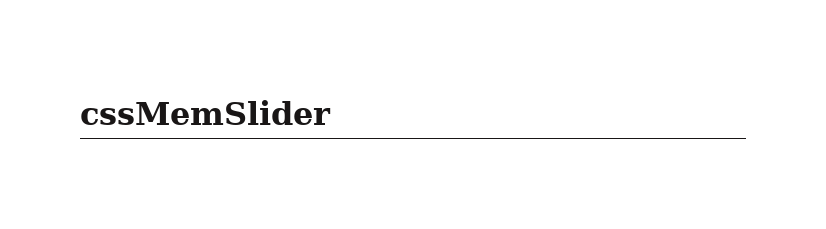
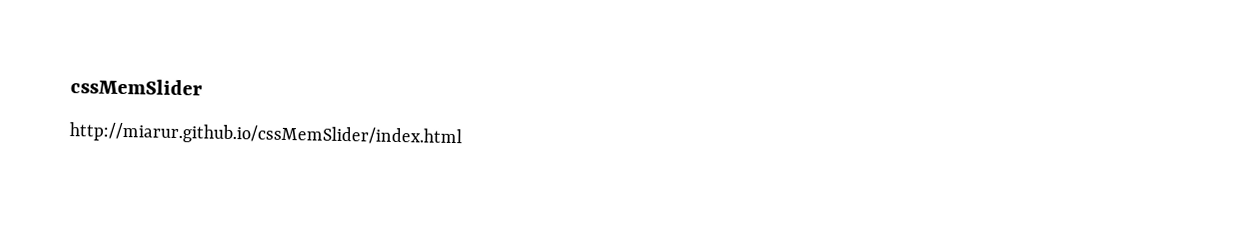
(331, 112) none -> [69,122,462,148] // http://miarur.github.io/cssMemSlider/index.html

